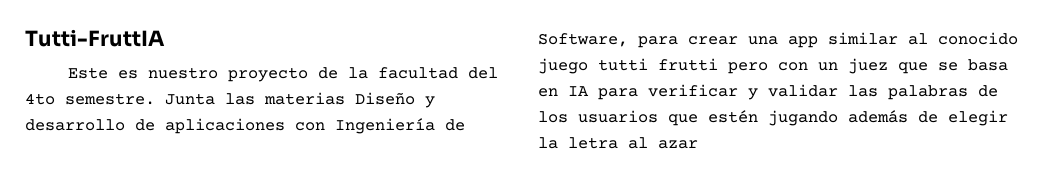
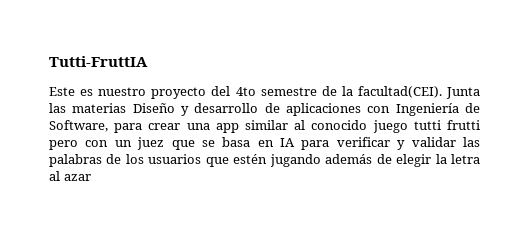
[318,67,499,79] [25,93,155,105] de la facultad del 4to semestre. -> [211,86,442,98] del 4to semestre de la facultad(CEI).

